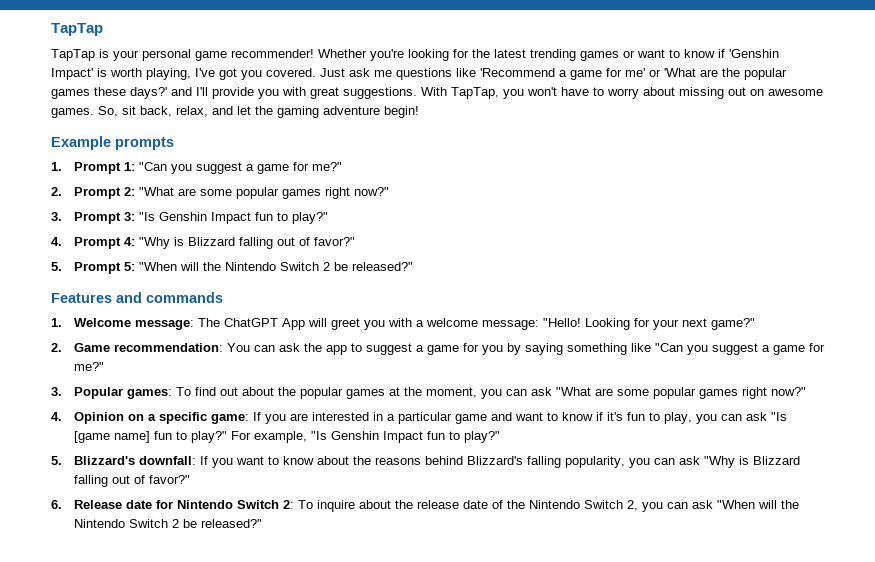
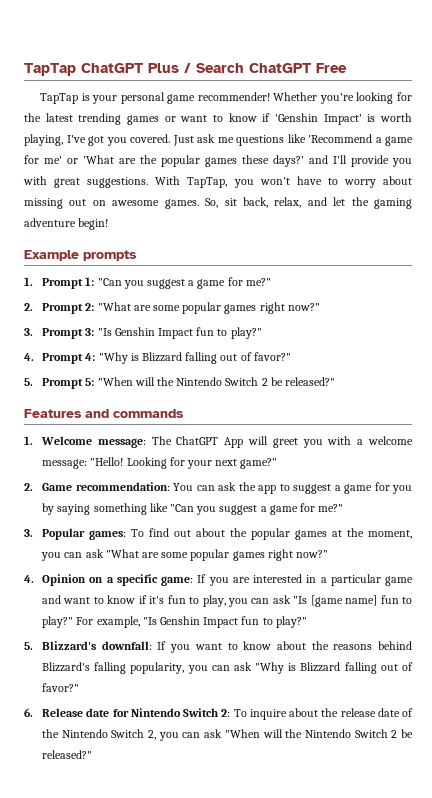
[51,23,103,36] TapTap -> [24,63,347,76] TapTap ChatGPT Plus / Search ChatGPT Free

